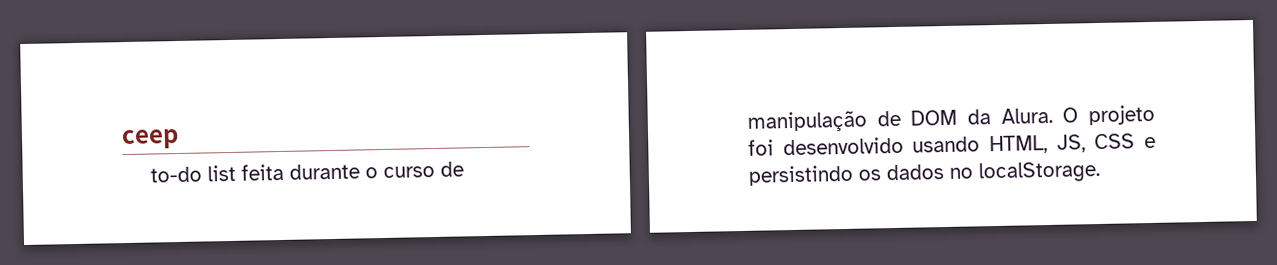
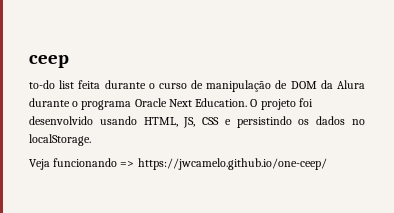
[1000,107,1053,124] Alura. -> [337,80,366,89] [29,98,248,110] Alura durante o programa Oracle Next Education.
(1101, 172) none -> [29,158,327,170] // Veja funcionando => https://jwcamelo.github.io/one-ceep/

